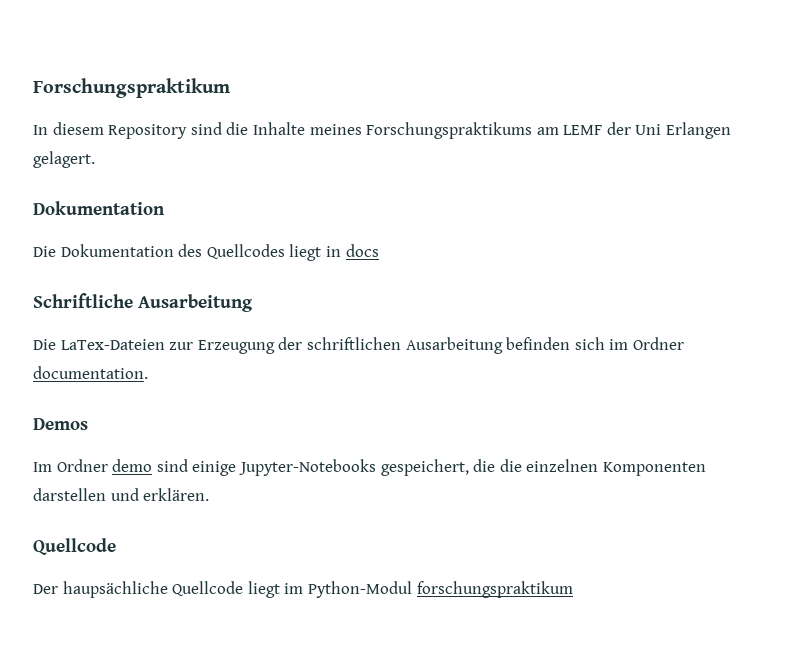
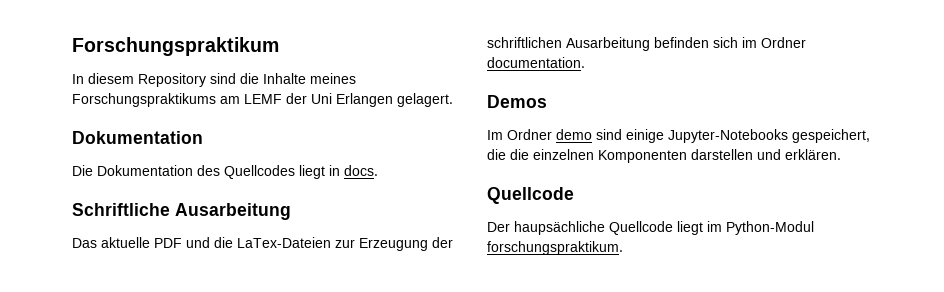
[345,244,379,257] docs -> [344,165,378,176] docs.
[33,339,56,350] Die -> [72,237,233,248] Das aktuelle PDF und die
[416,581,573,598] forschungspraktikum -> [487,241,623,255] forschungspraktikum.

